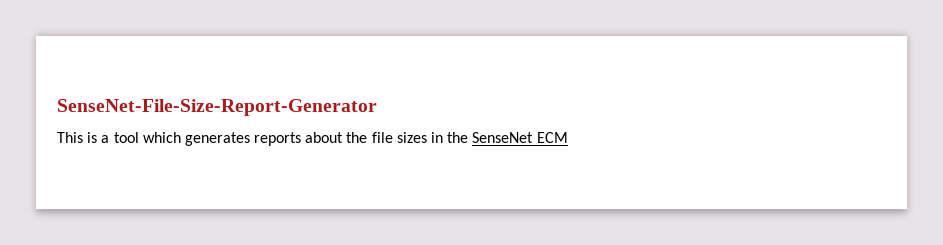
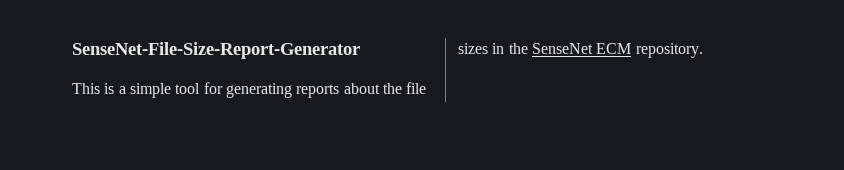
[113,132,250,146] tool which generates -> [129,82,292,98] simple tool for generating
(568, 137) none -> [635,43,703,58] repository.

